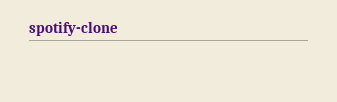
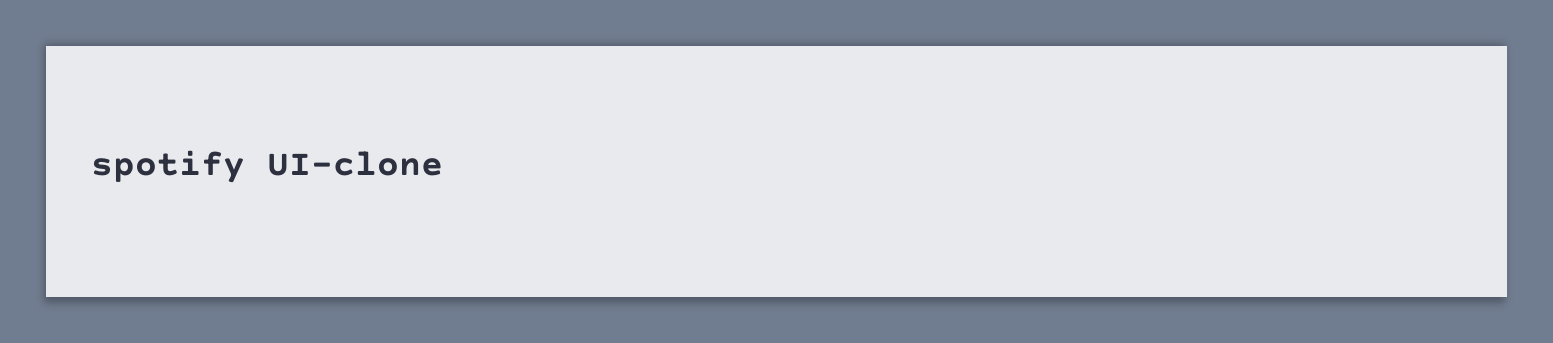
[29,21,118,36] spotify-clone -> [91,150,443,183] spotify UI-clone

